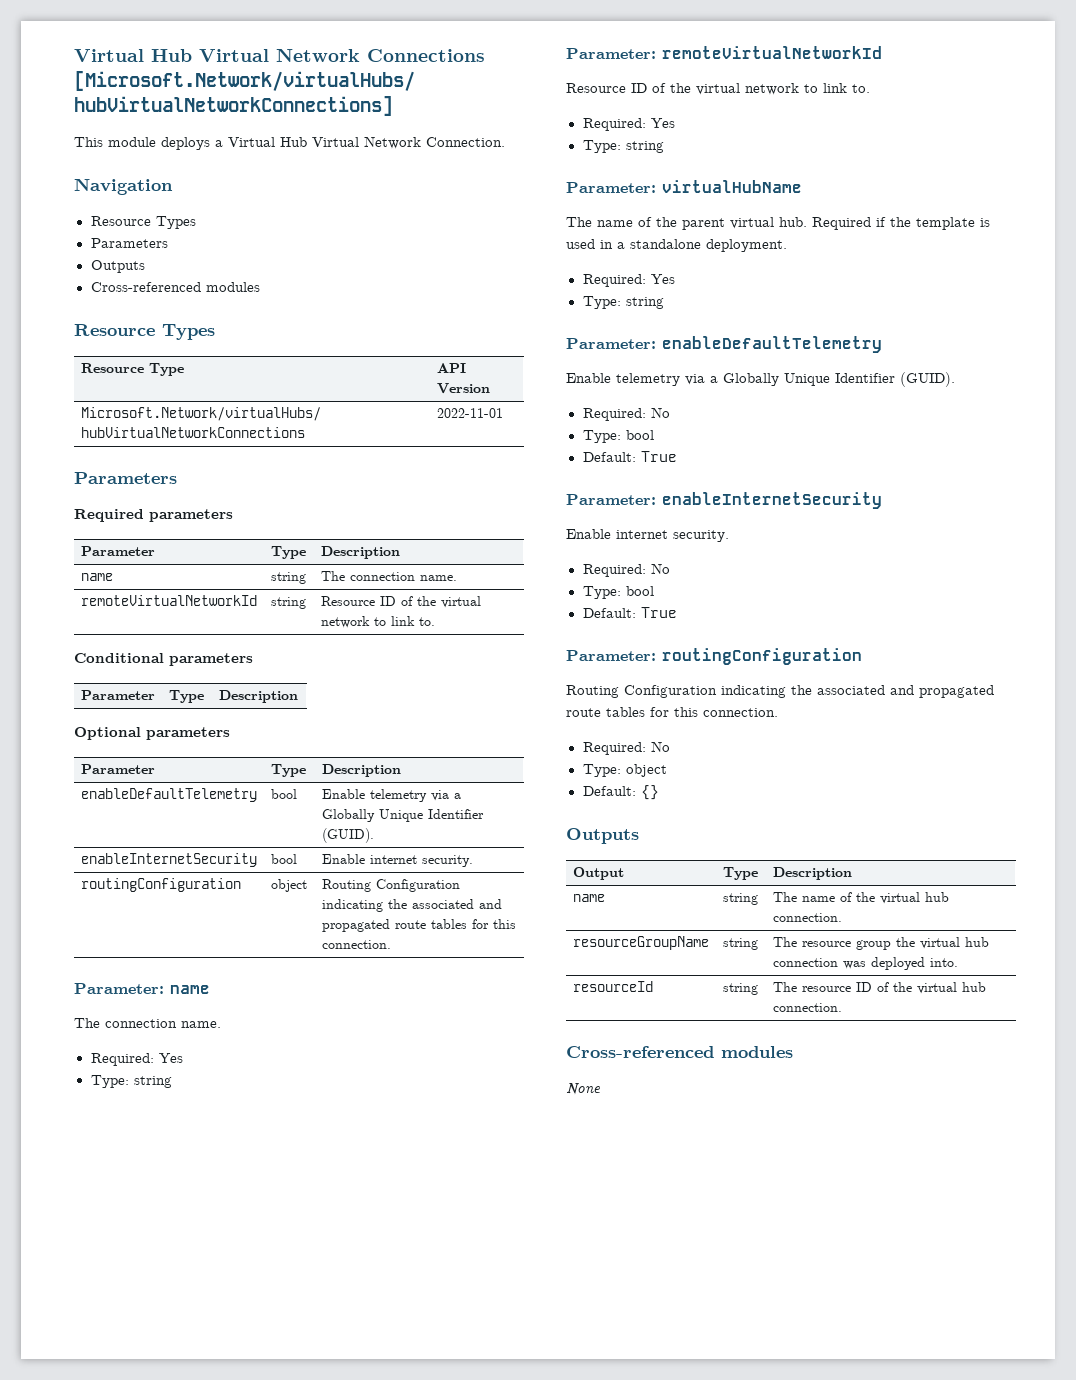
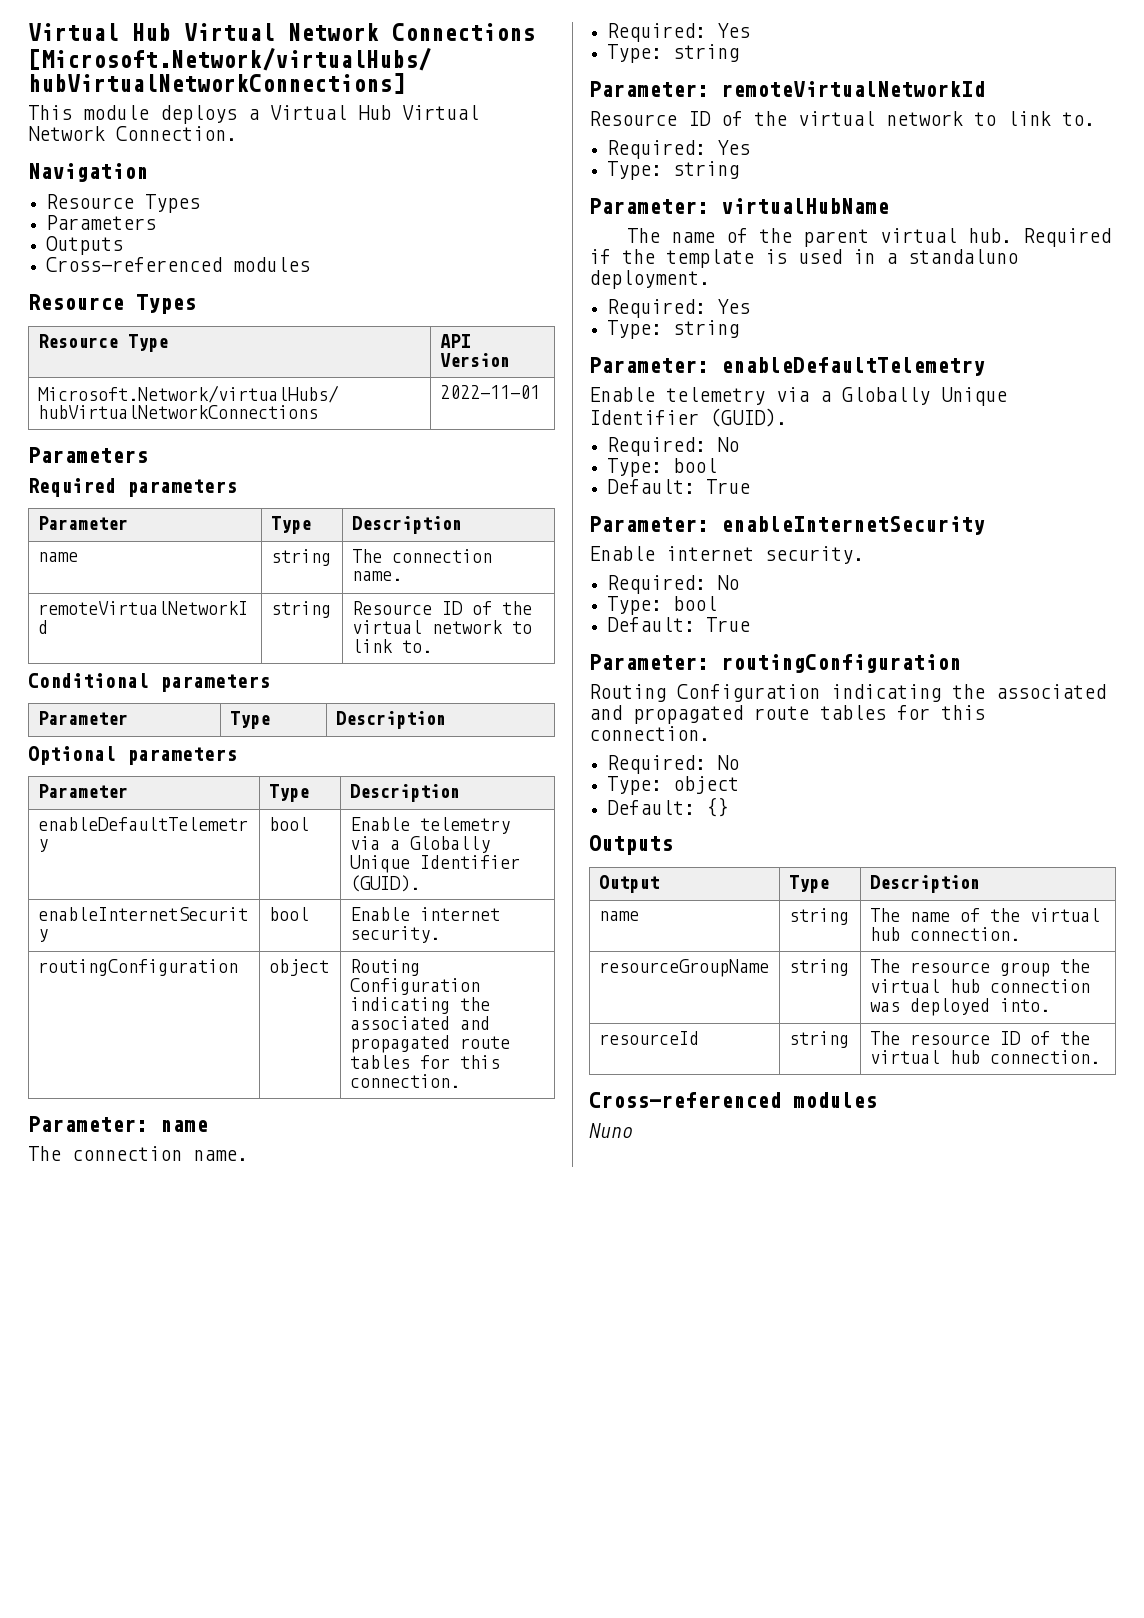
[630,239,701,249] standalone -> [908,249,1018,264] standaluno
[566,1083,601,1095] // None -> [589,1123,633,1138] // Nuno

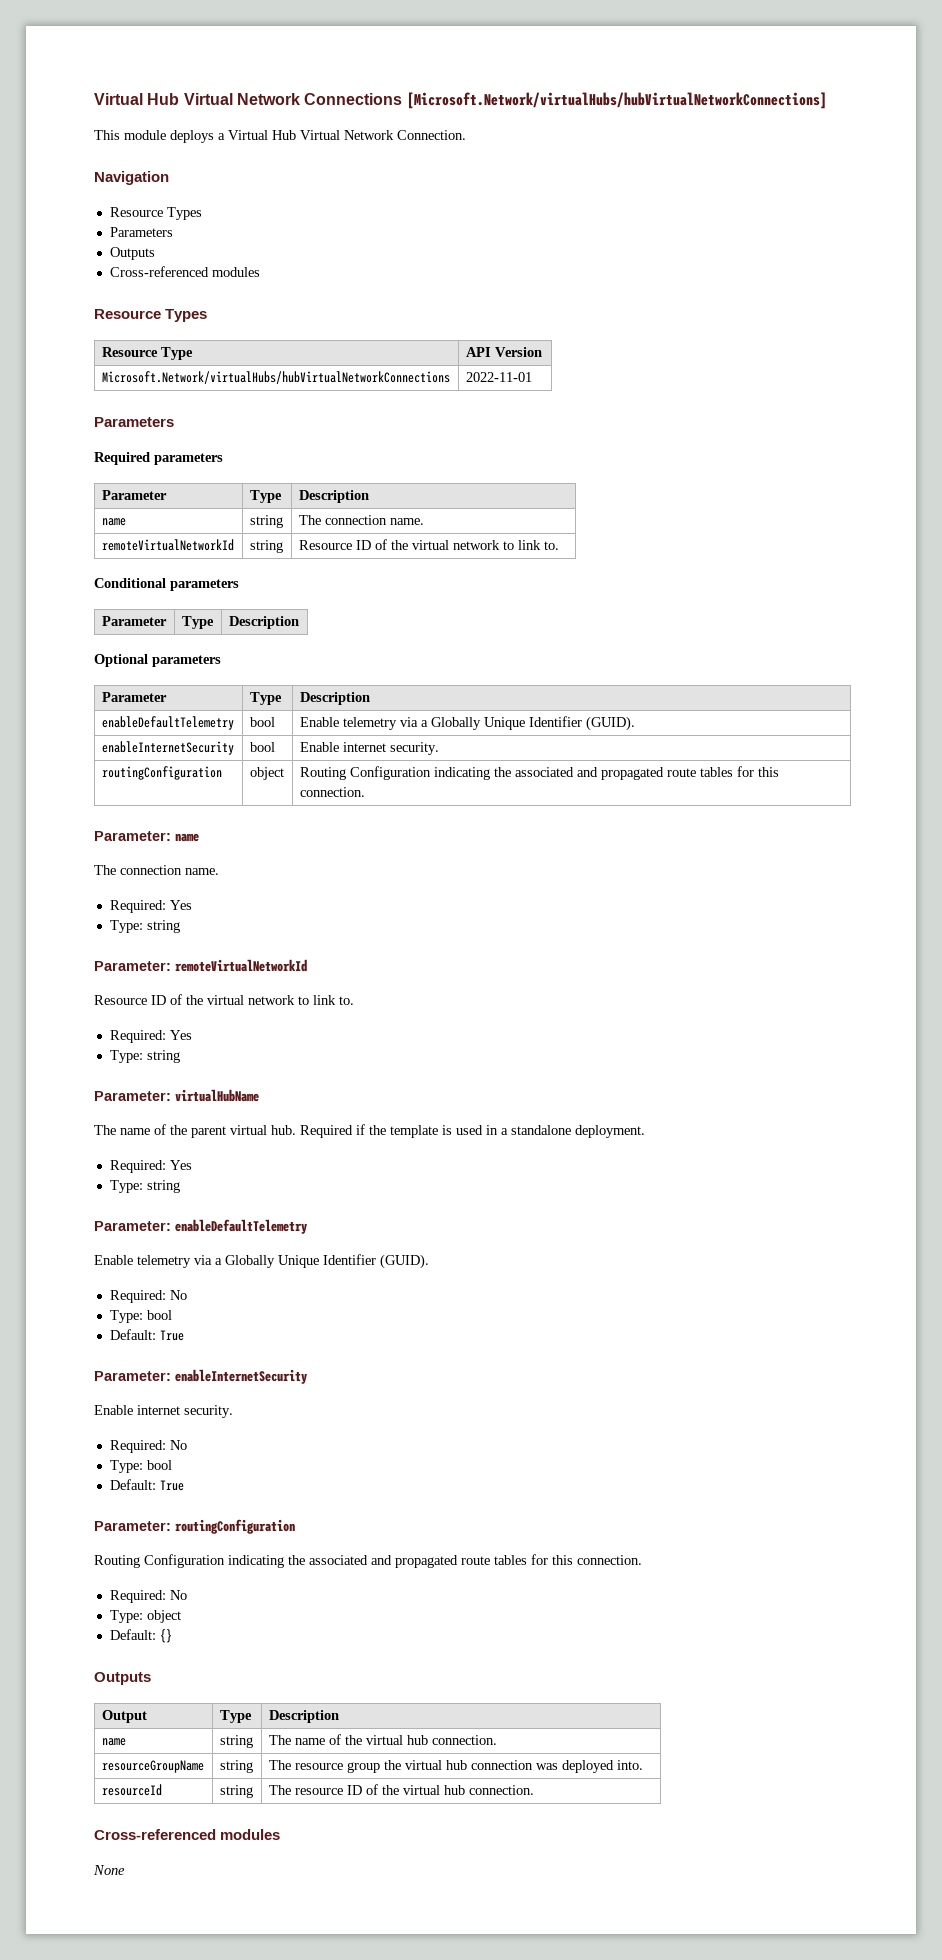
[908,249,1018,264] standaluno -> [511,1125,571,1135] standalone
[589,1123,633,1138] // Nuno -> [93,1865,125,1875] // None

